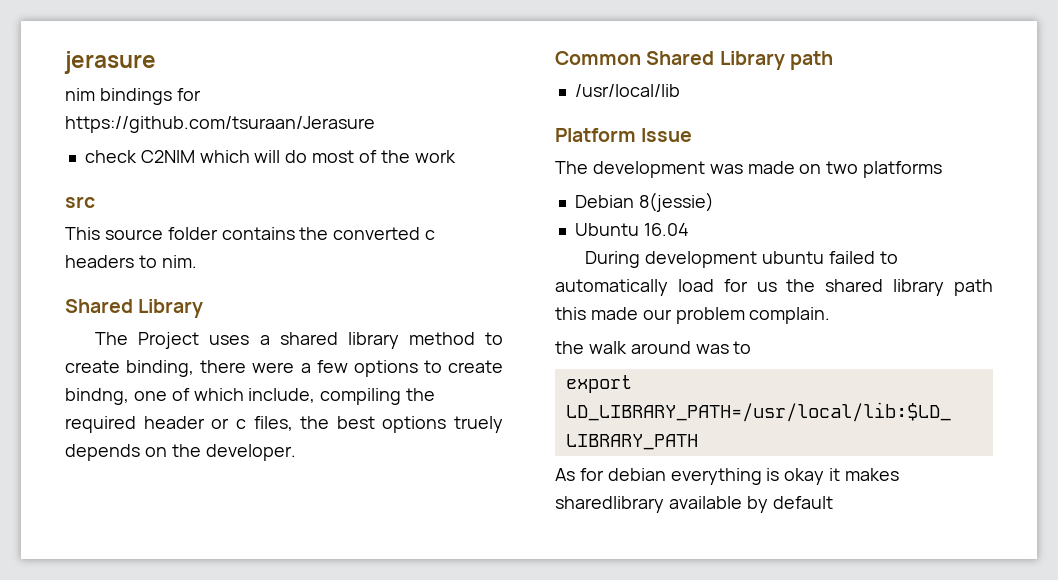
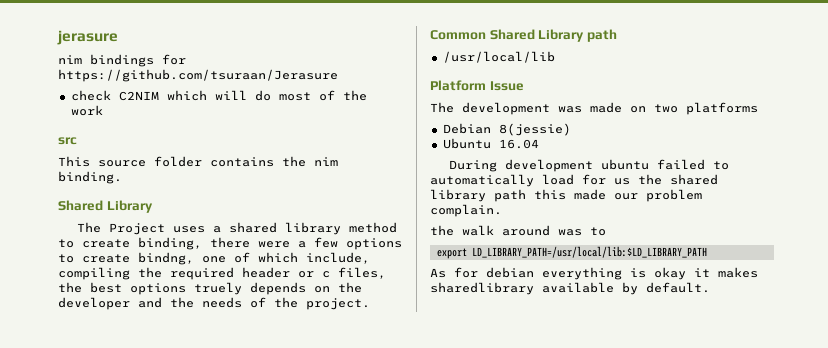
[333,227,436,240] [65,255,197,268] converted c headers to nim. -> [314,157,338,166] [58,171,122,184] nim binding.
[205,444,296,461] developer. -> [58,297,370,310] developer and the needs of the project.
[772,496,833,509] default -> [646,282,710,293] default.

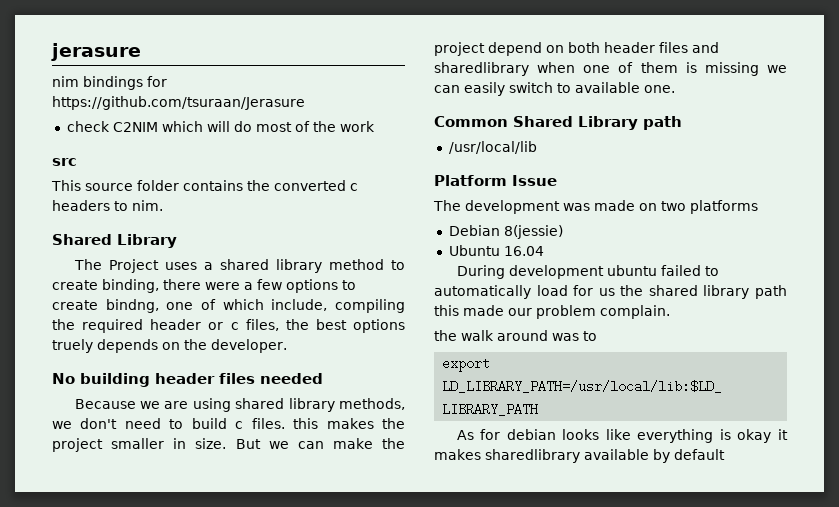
[314,157,338,166] [58,171,122,184] nim binding. -> [274,180,358,191] [52,200,163,211] converted c headers to nim.
[58,297,370,310] developer and the needs of the project. -> [211,339,287,353] [52,373,323,387] [74,398,405,412] [52,418,406,429] [52,438,405,452] [434,42,719,56] [434,62,787,76] [434,82,675,96] developer. // No building header files needed // Because we are using shared library methods, we don't need to build c files. this makes the project smaller in size. But we can make the project depend on both header files and sharedlibrary when one of them is missing we can easily switch to available one.
(534, 272) none -> [562,429,631,440] looks like
[646,282,710,293] default. -> [674,449,725,460] default

